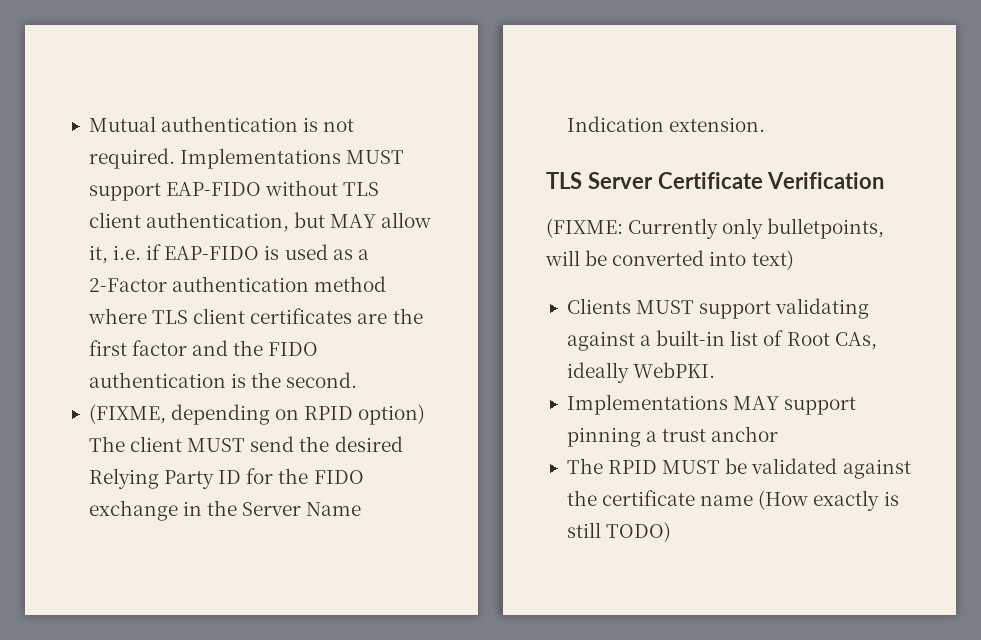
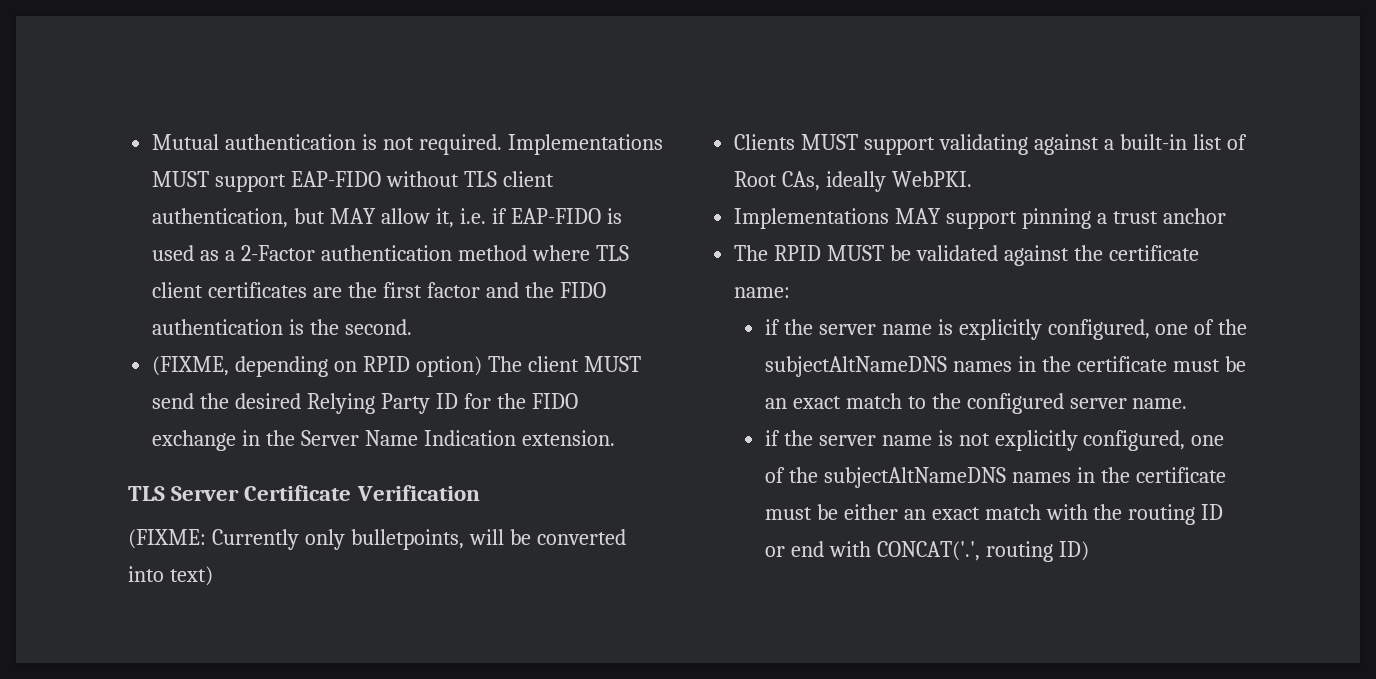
[700,490,899,511] [566,522,672,542] name (How exactly is still TODO) -> [734,287,791,298] [764,319,1248,340] [764,356,1246,377] [764,393,1188,414] [764,430,1225,451] [764,467,1226,488] [764,504,1224,525] [764,541,1089,562] name: // if the server name is explicitly configured, one of the subjectAltNameDNS names in the certificate must be an exact match to the configured server name. // if the server name is not explicitly configured, one of the subjectAltNameDNS names in the certificate must be either an exact match with the routing ID or end with CONCAT('.', routing ID)

